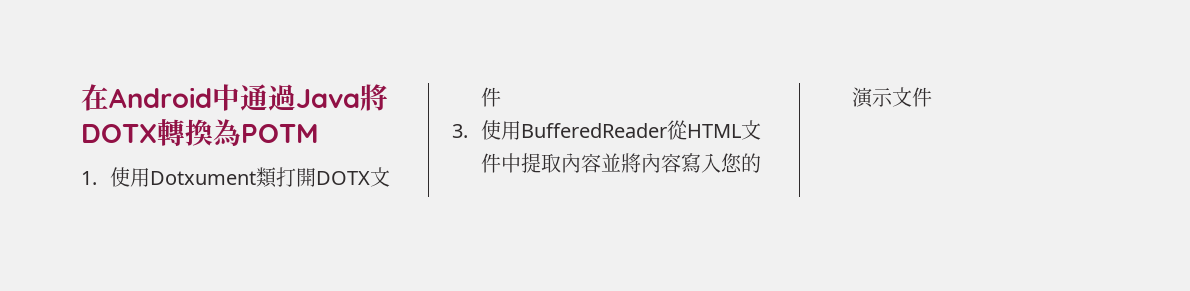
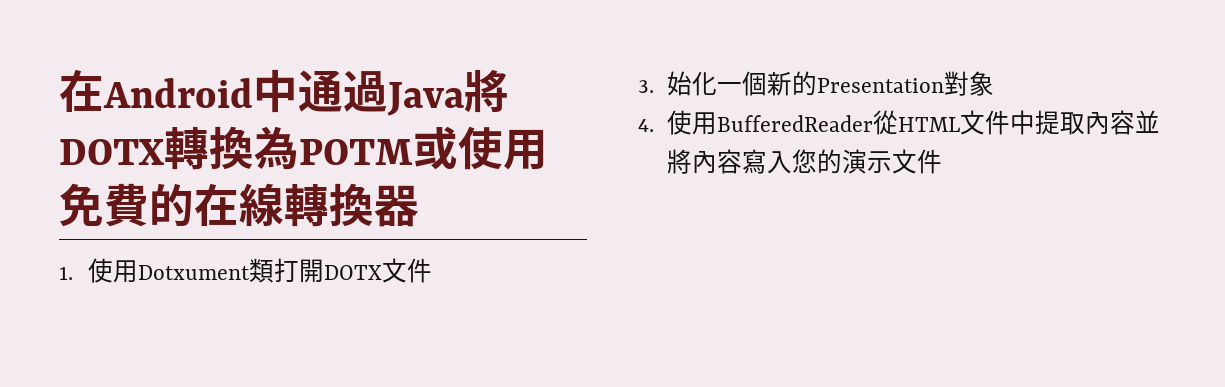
(319, 133) none -> [413,126,548,170] [59,183,419,227] 或使用免費的在線轉換器
(468, 131) none -> [667,71,995,96] [638,119,654,132] 始化一個新的Presentation對象 // 4.

